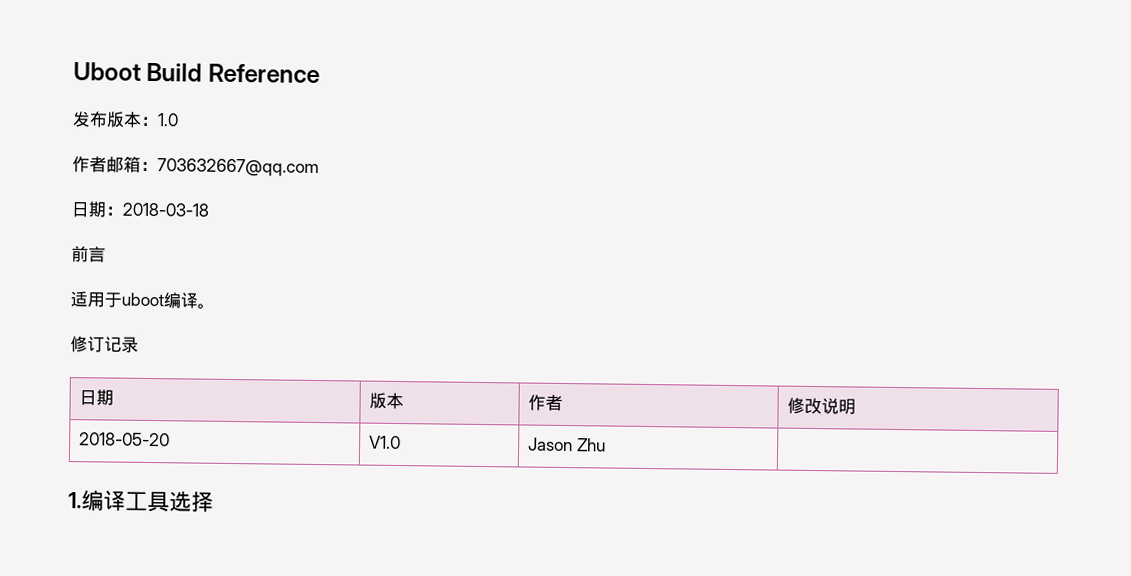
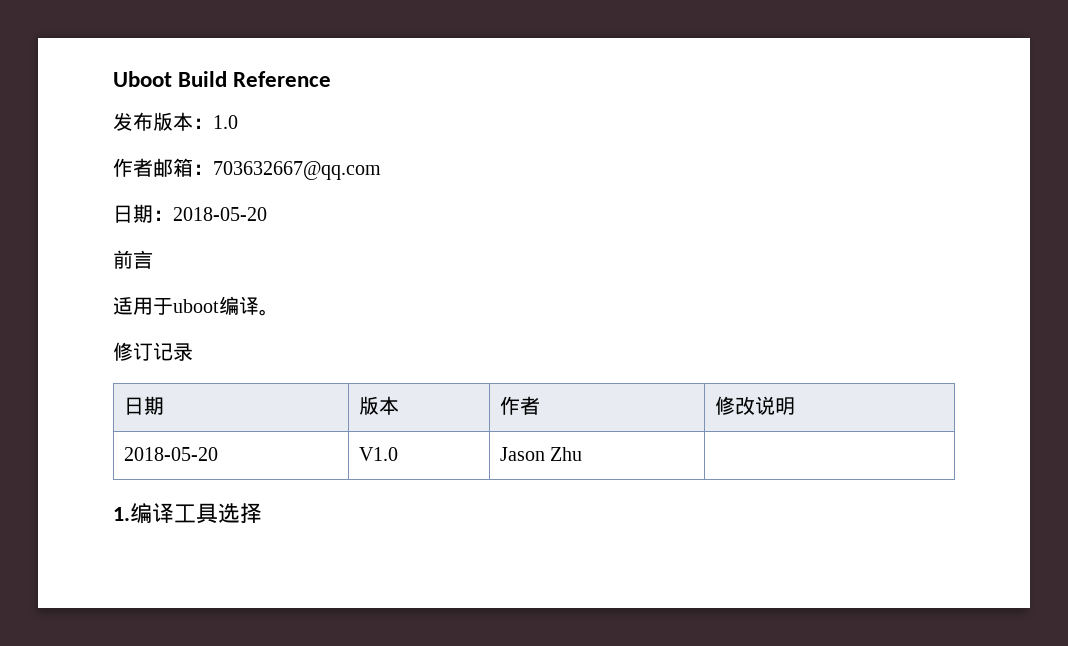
[122,202,209,217] 2018-03-18 -> [173,207,267,221] 2018-05-20

